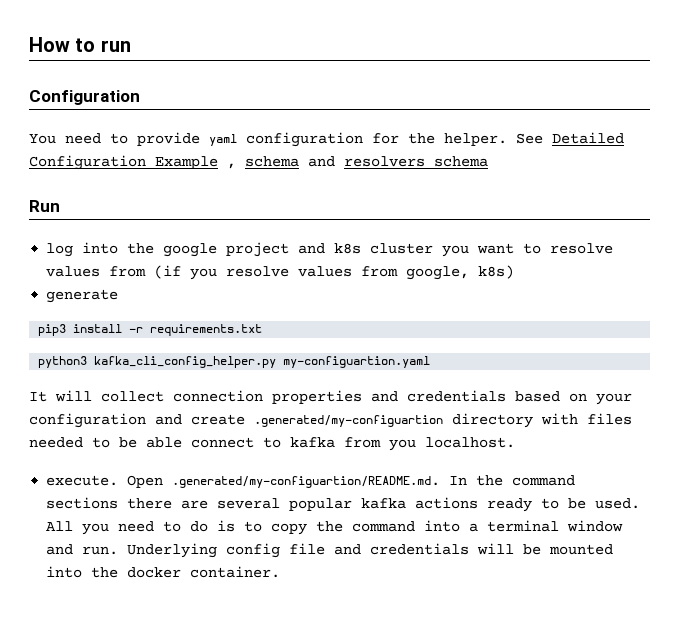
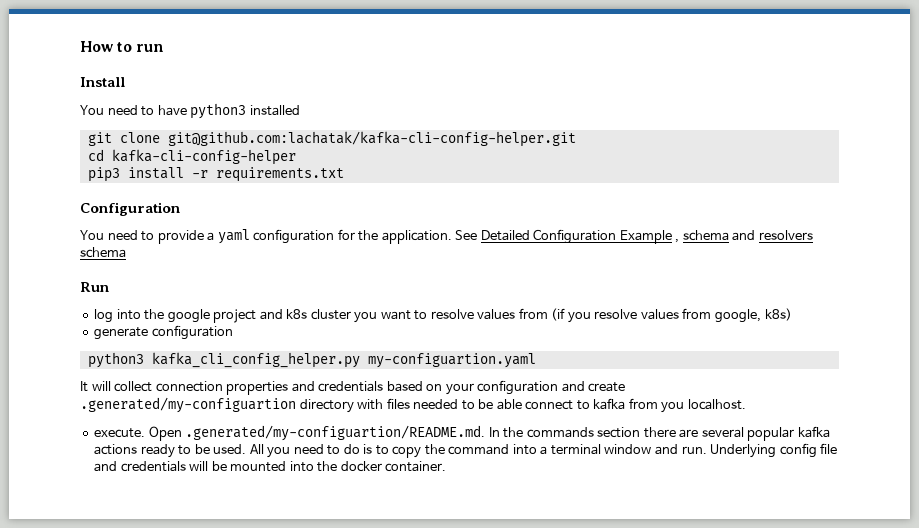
(131, 46) none -> [80,77,125,87] [80,103,300,119] [87,131,576,147] [87,149,296,165] [87,167,344,182] // Install // You need to have python3 installed // git clone git@github.com:lachatak/kafka-cli-config-helper.git // cd kafka-cli-config-helper // pip3 install -r requirements.txt
(200, 139) none -> [207,232,215,241] a
[444,133,507,146] helper. -> [381,230,452,244] application.
[38,324,263,336] // pip3 install -r requirements.txt -> [151,325,233,340] configuration
[512,475,576,486] [46,497,119,509] command sections -> [526,427,641,438] commands section

